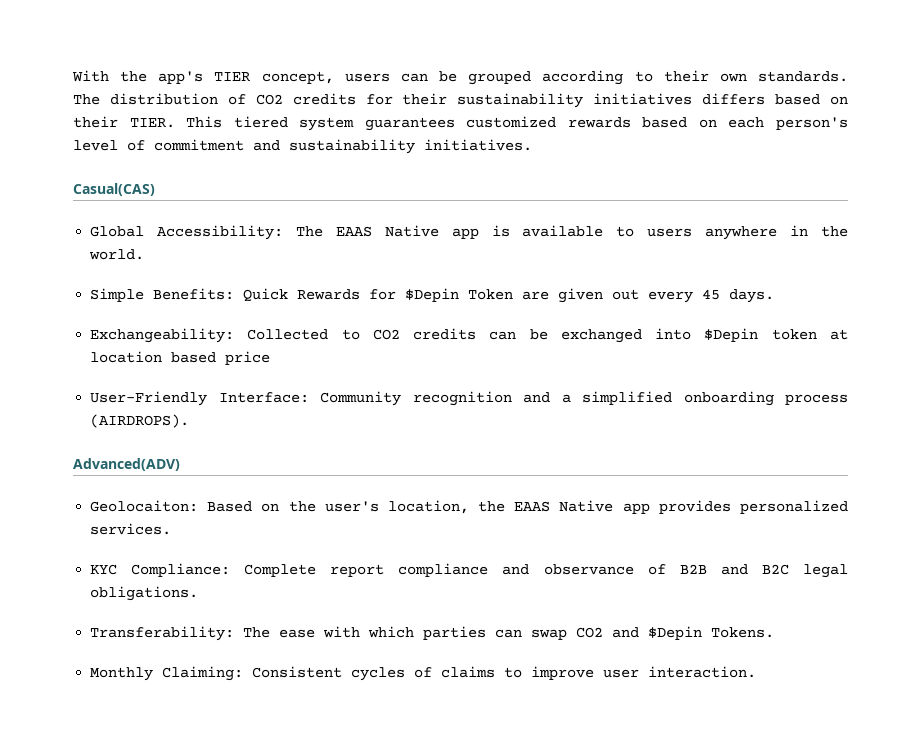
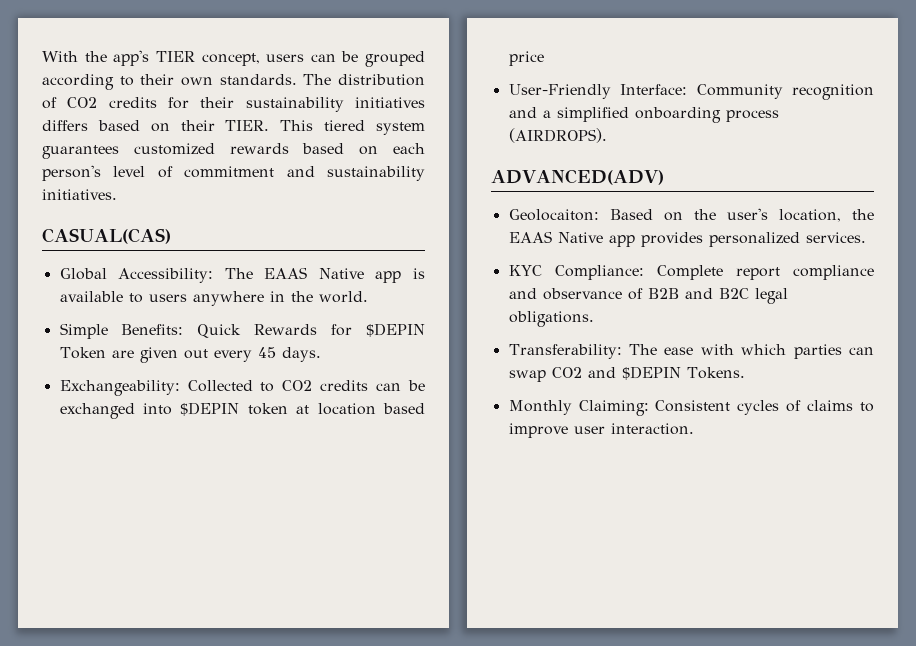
[73,183,155,196] Casual(CAS) -> [42,228,171,244] CASUAL(CAS)
[405,288,460,302] $Depin -> [366,323,425,337] $DEPIN
[704,328,759,342] $Depin -> [180,402,240,416] $DEPIN
[73,458,180,471] Advanced(ADV) -> [491,169,664,185] ADVANCED(ADV)
[648,626,703,640] $Depin -> [621,366,681,380] $DEPIN

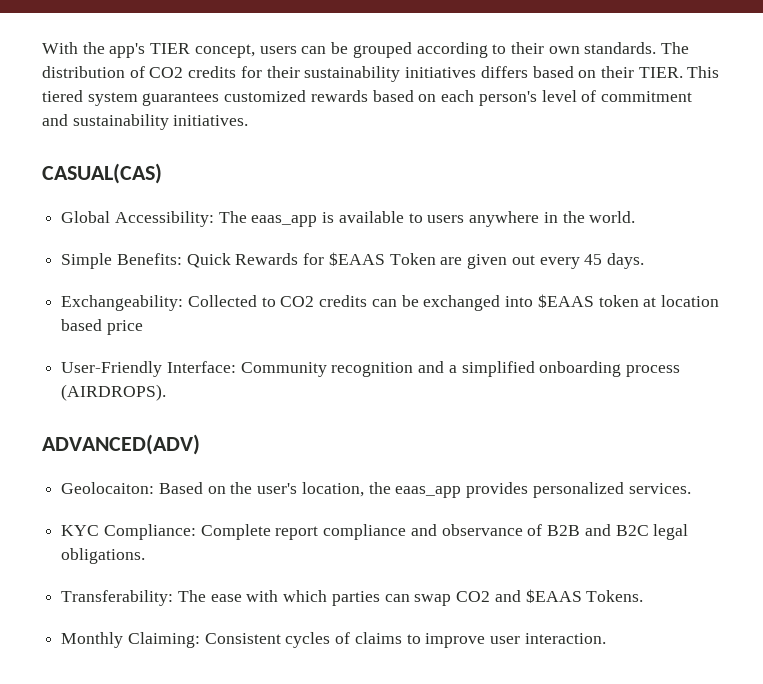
[264,267,402,283] EAAS Native app -> [251,215,318,227] eaas_app
[366,323,425,337] $DEPIN -> [328,252,385,266] $EAAS
[180,402,240,416] $DEPIN -> [537,294,594,308] $EAAS
[508,231,635,247] EAAS Native app -> [395,486,462,498] eaas_app
[621,366,681,380] $DEPIN -> [525,589,582,603] $EAAS

